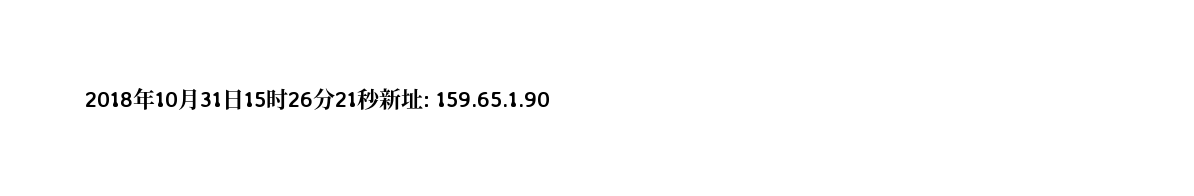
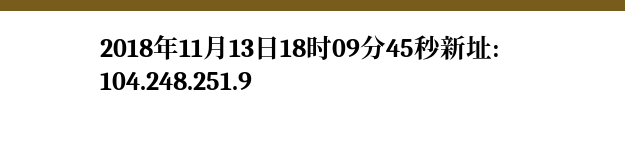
[155,88,357,110] 10月31日15时26分21 -> [179,35,414,60] 11月13日18时09分45
[436,91,550,107] 159.65.1.90 -> [100,72,252,90] 104.248.251.9

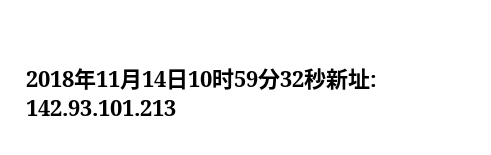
[229,35,414,60] 13日18时09分45 -> [142,68,304,90] 14日10时59分32
[100,72,252,90] 104.248.251.9 -> [26,100,176,116] 142.93.101.213

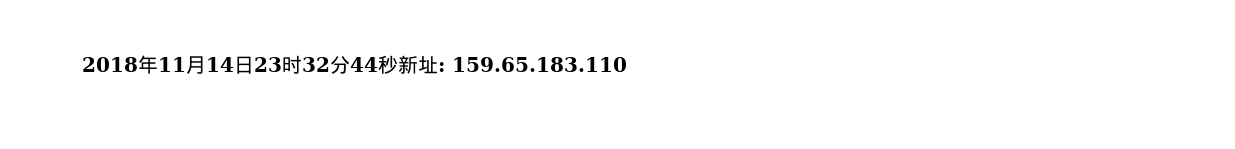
[188,68,304,90] 10时59分32 -> [254,55,378,74] 23时32分44
[26,100,176,116] 142.93.101.213 -> [452,57,627,72] 159.65.183.110

